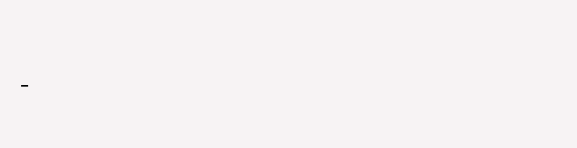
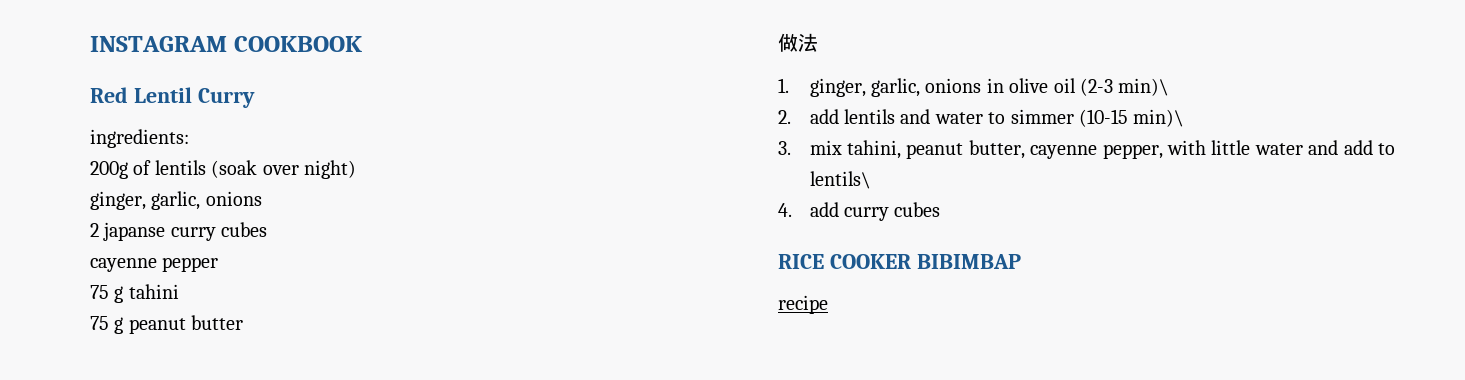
[20,85,29,93] - -> [90,36,362,52] [90,87,255,108] [90,129,189,148] [90,160,356,179] [90,191,262,210] [90,222,268,241] [90,257,219,272] [90,284,179,303] [90,315,244,334] [778,33,818,52] [778,78,1170,97] [778,109,1185,127] [778,140,1395,159] [809,171,871,189] [778,202,941,221] [778,254,1021,269] [778,295,828,314] INSTAGRAM COOKBOOK // Red Lentil Curry // ingredients: // 200g of lentils (soak over night) // ginger, garlic, onions // 2 japanse curry cubes // cayenne pepper // 75 g tahini // 75 g peanut butter // 做法 // 1. ginger, garlic, onions in olive oil (2-3 min)\ // 2. add lentils and water to simmer (10-15 min)\ // 3. mix tahini, peanut butter, cayenne pepper, with little water and add to lentils\ // 4. add curry cubes // RICE COOKER BIBIMBAP // recipe

